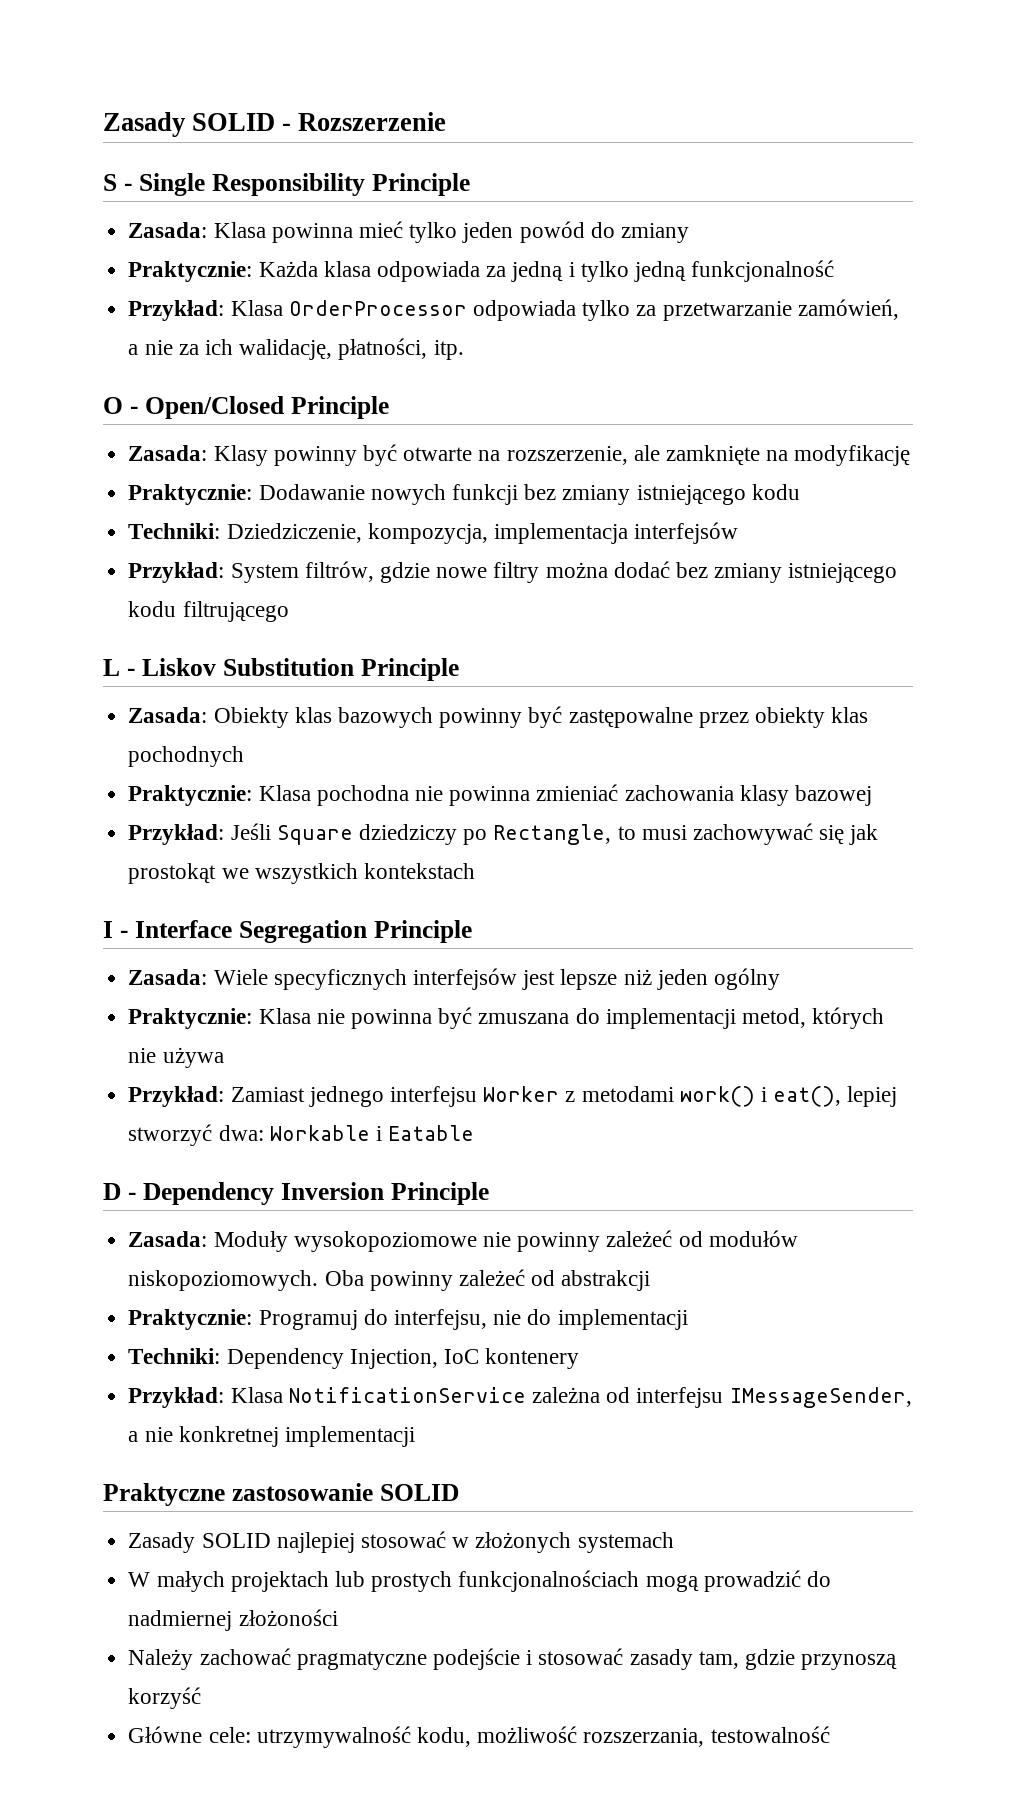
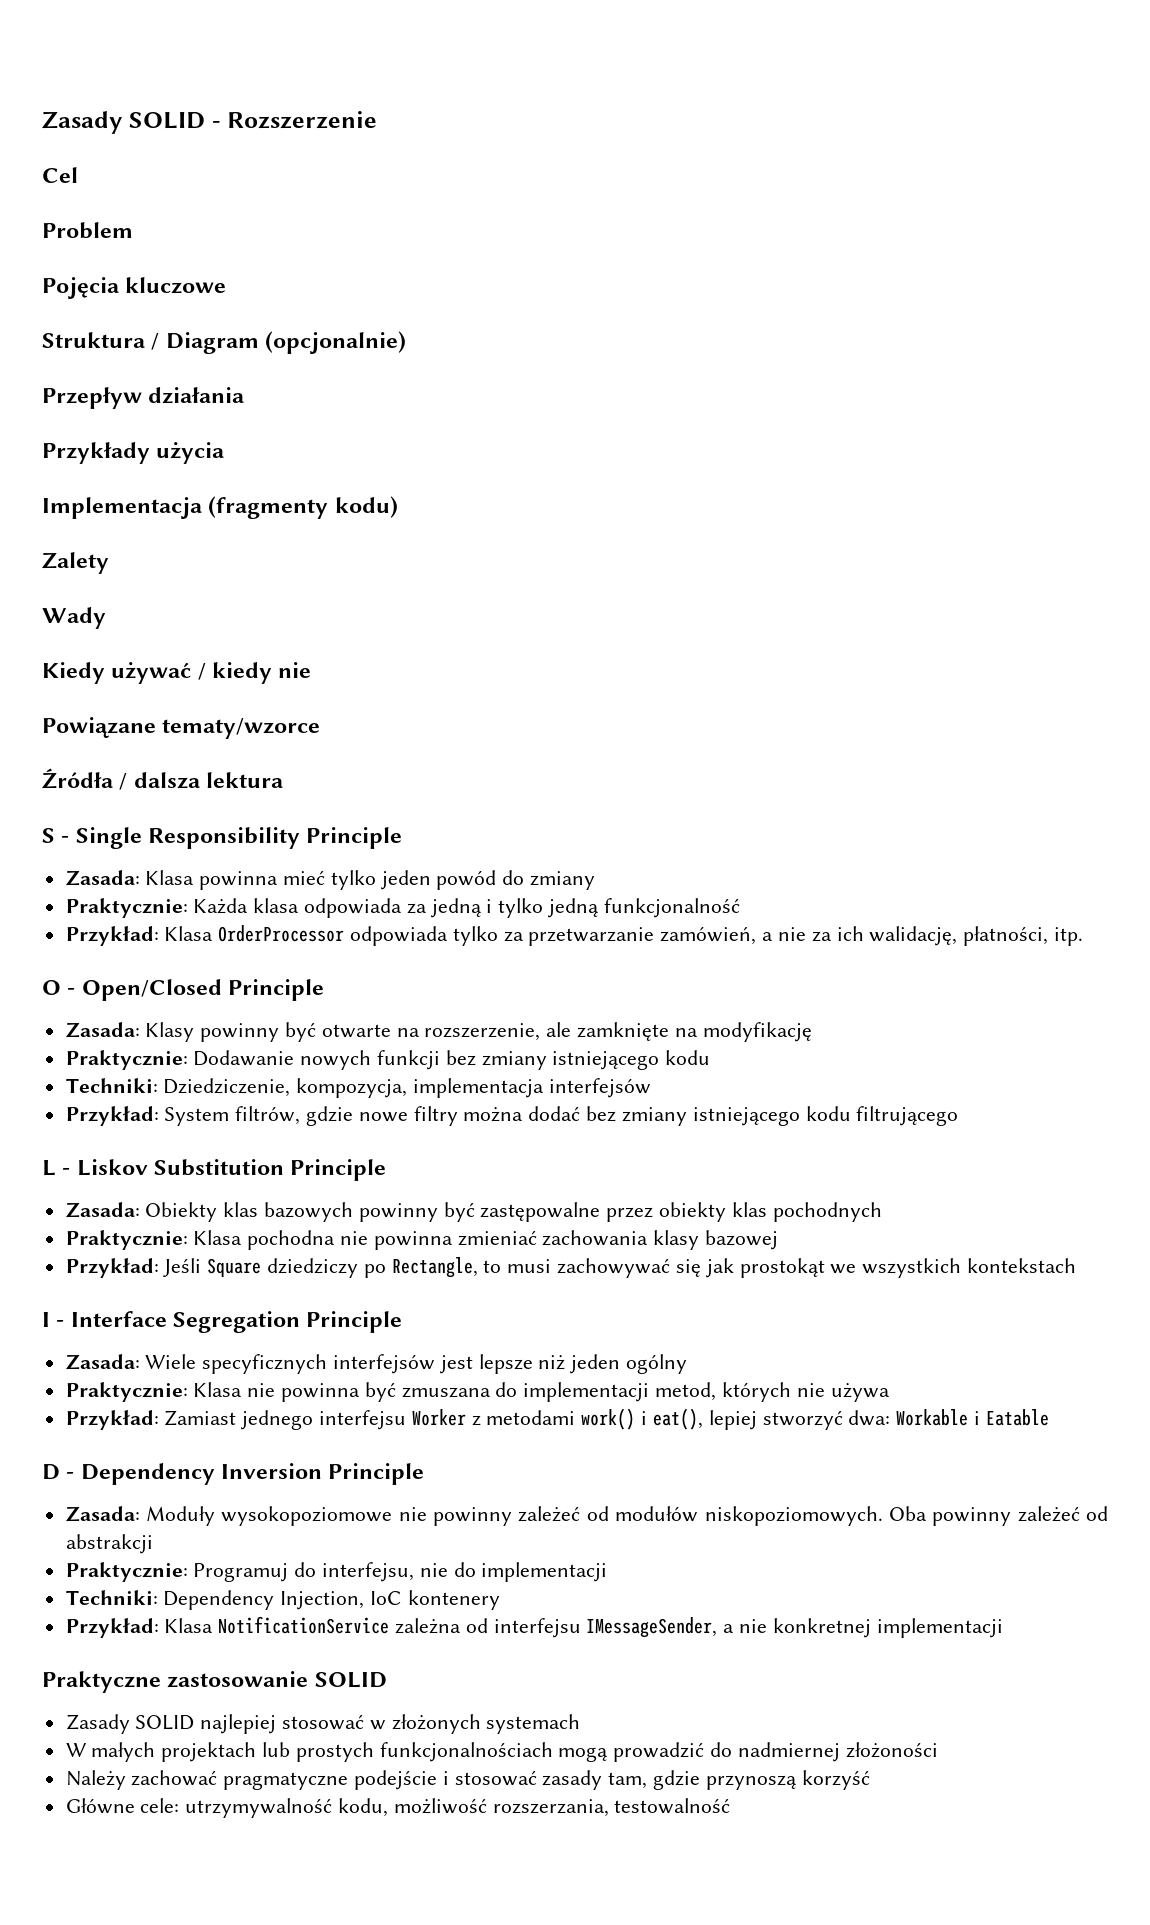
(447, 121) none -> [42,167,78,183] [42,222,133,239] [42,277,227,299] [42,331,407,354] [42,387,245,409] [42,442,225,464] [42,496,398,519] [42,552,109,574] [42,607,106,629] [42,662,312,684] [42,717,321,739] [42,768,284,790] // Cel // Problem // Pojęcia kluczowe // Struktura / Diagram (opcjonalnie) // Przepływ działania // Przykłady użycia // Implementacja (fragmenty kodu) // Zalety // Wady // Kiedy używać / kiedy nie // Powiązane tematy/wzorce // Źródła / dalsza lektura

